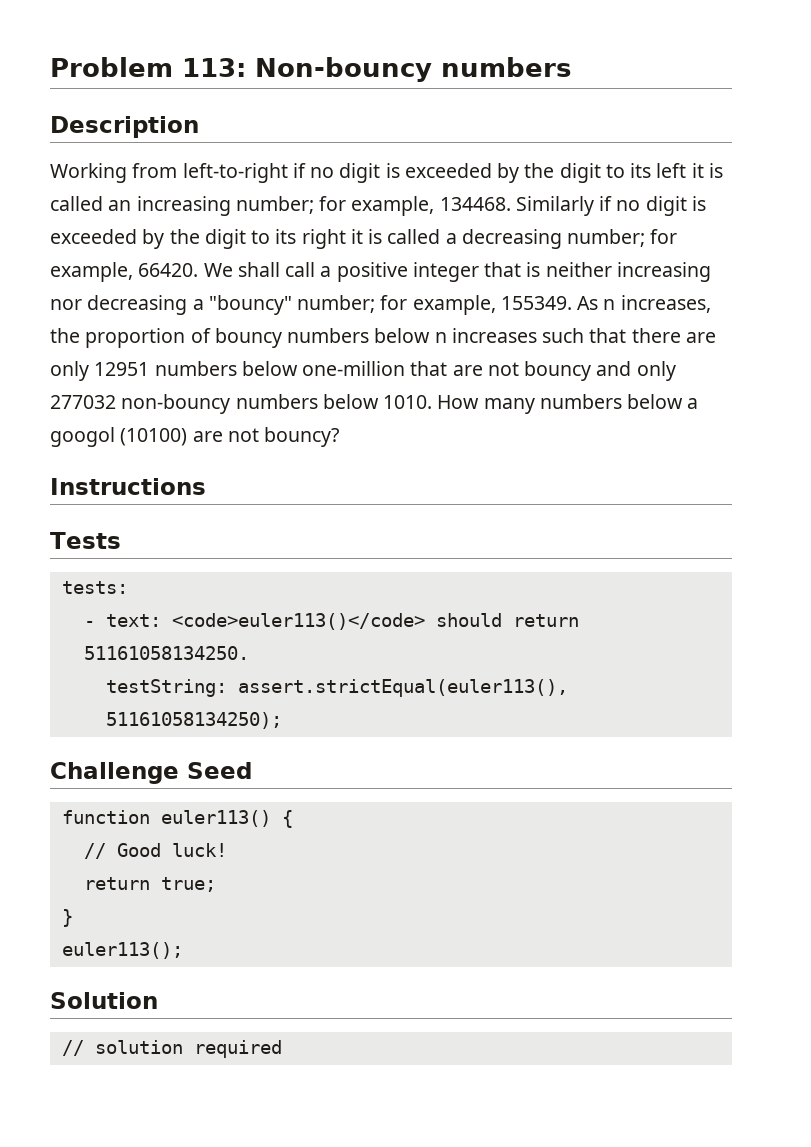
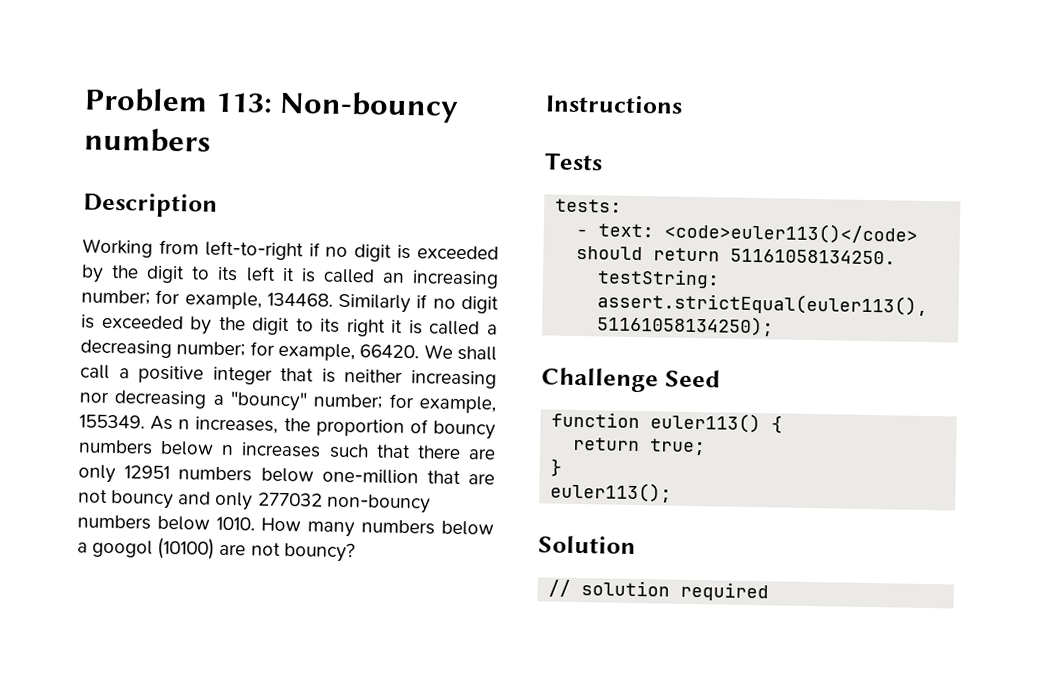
[83,843,227,859] // // Good luck! -> (784, 424) none

